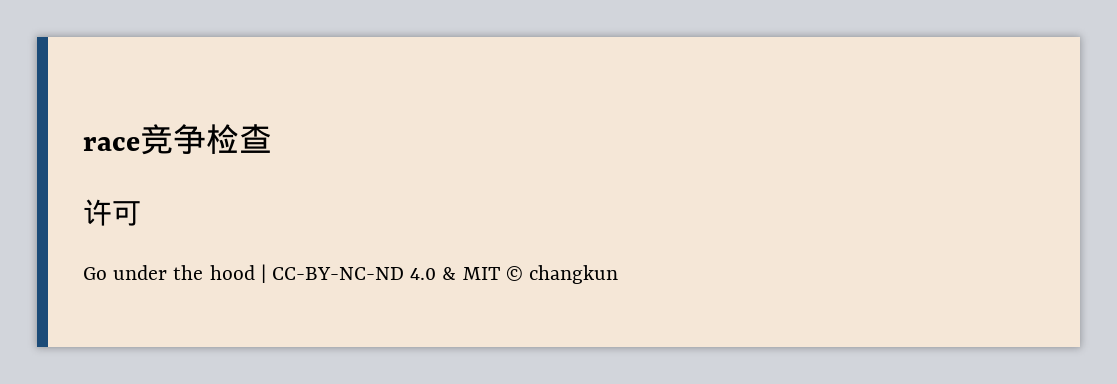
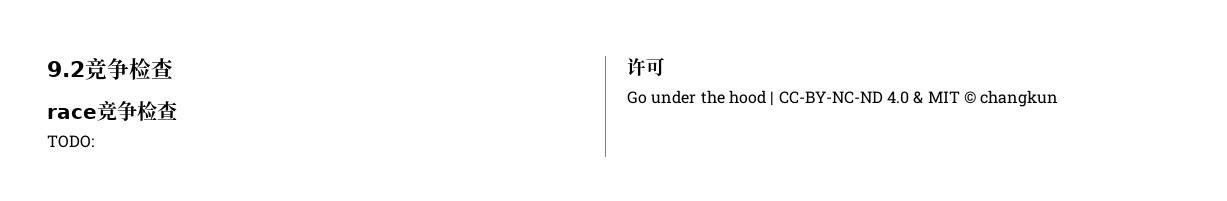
(83, 144) none -> [47,57,173,80] 9.2竞争检查 //
(272, 138) none -> [47,135,94,148] // TODO:

